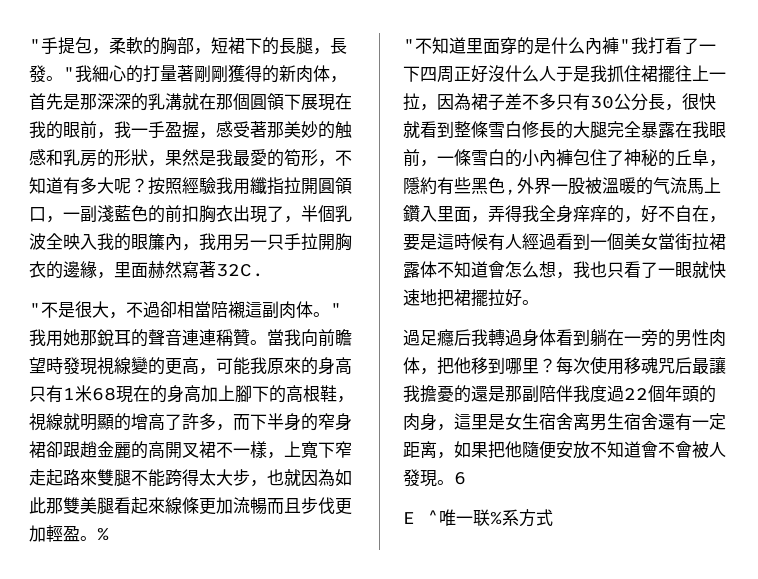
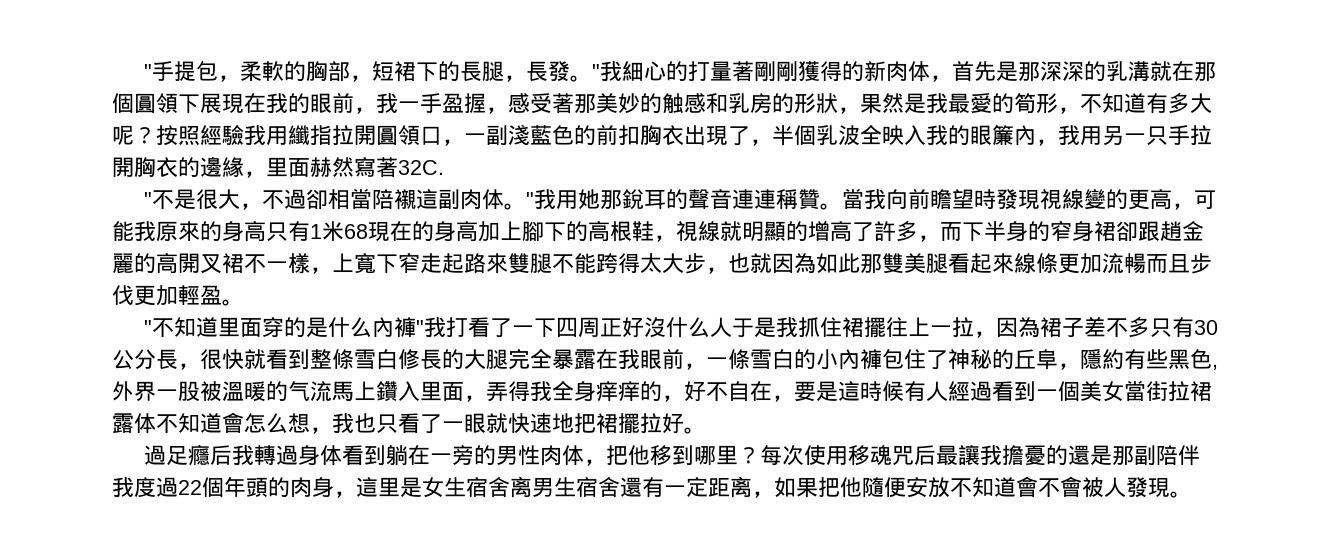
[97,528,109,541] % -> (244, 302) none
[454,472,466,485] [403,509,553,527] 6 // E ^唯一联%系方式 -> (1192, 494) none

